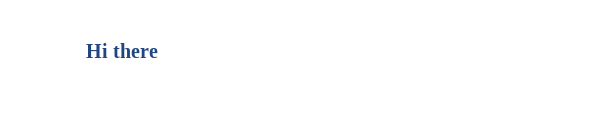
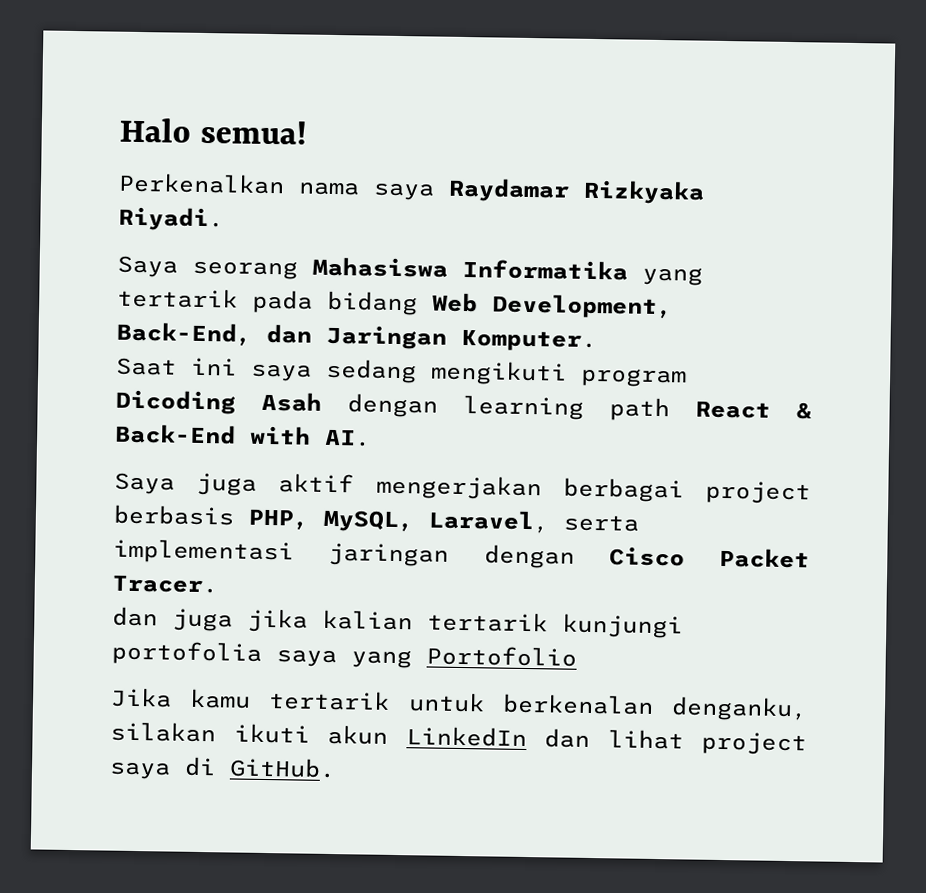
[86,43,159,58] Hi there -> [119,117,307,145] [118,172,705,205] [118,206,224,232] [117,255,703,286] [117,287,673,320] [116,321,597,353] [116,357,687,388] [115,389,812,422] [115,423,371,447] [114,472,811,505] [113,504,639,534] [113,538,810,569] [112,574,218,594] [112,606,683,639] [111,640,577,669] [110,687,808,722] [110,721,807,756] [109,756,336,780] Halo semua! // Perkenalkan nama saya Raydamar Rizkyaka Riyadi. // Saya seorang Mahasiswa Informatika yang tertarik pada bidang Web Development, Back-End, dan Jaringan Komputer. // Saat ini saya sedang mengikuti program Dicoding Asah dengan learning path React & Back-End with AI. // Saya juga aktif mengerjakan berbagai project berbasis PHP, MySQL, Laravel, serta implementasi jaringan dengan Cisco Packet Tracer. // dan juga jika kalian tertarik kunjungi portofolia saya yang Portofolio // Jika kamu tertarik untuk berkenalan denganku, silakan ikuti akun LinkedIn dan lihat project saya di GitHub.

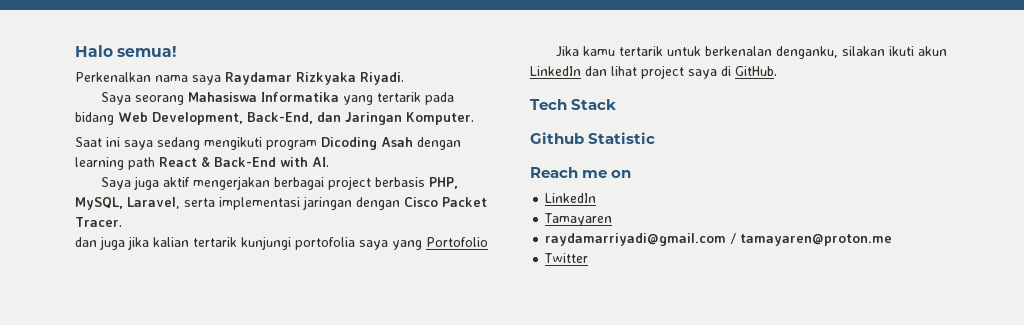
(336, 768) none -> [530,99,617,110] [530,132,656,144] [530,167,632,178] [545,193,597,203] [544,213,613,226] [545,233,893,246] [544,253,589,263] // Tech Stack // Github Statistic // Reach me on // LinkedIn // Tamayaren // raydamarriyadi@gmail.com / tamayaren@proton.me // Twitter

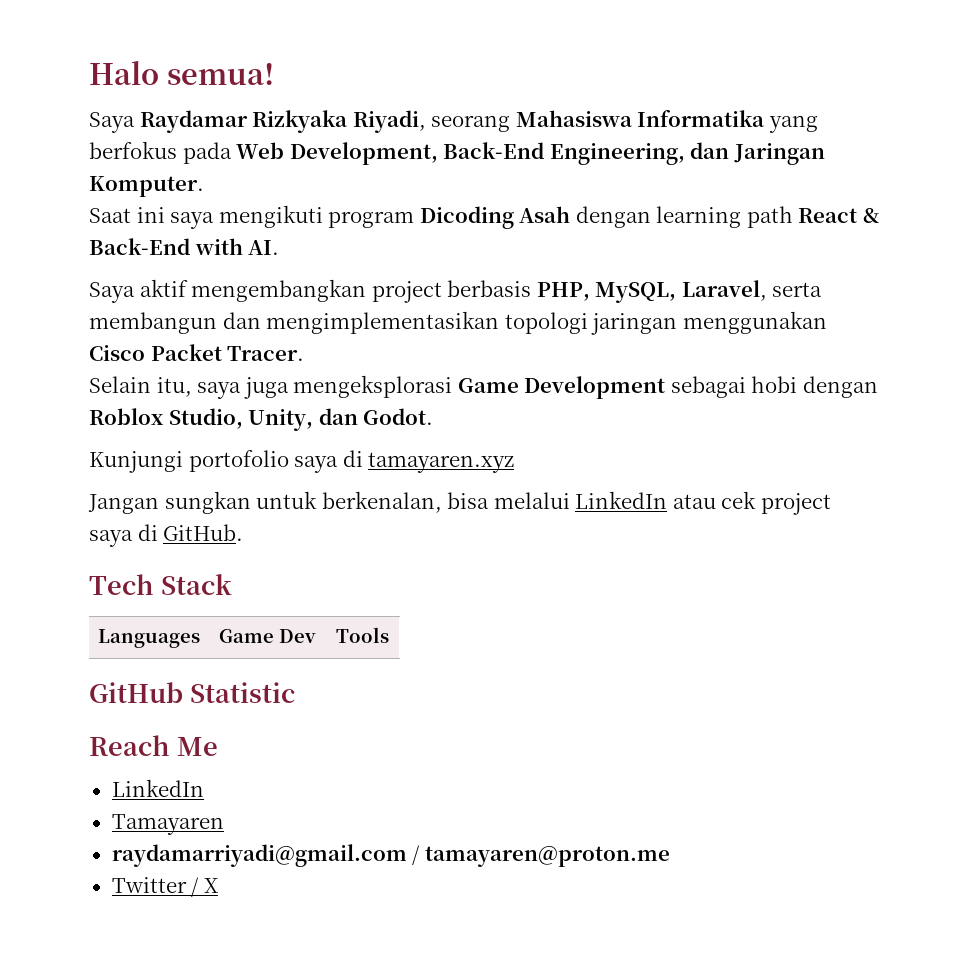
[75,72,404,85] [101,92,455,105] [75,112,313,125] Perkenalkan nama saya Raydamar Rizkyaka Riyadi. // Saya seorang Mahasiswa Informatika yang tertarik pada bidang Web Development, Back-End, -> [89,110,818,133] [89,141,685,165] Saya Raydamar Rizkyaka Riyadi, seorang Mahasiswa Informatika yang berfokus pada Web Development, Back-End Engineering,
[157,137,200,150] sedang -> (215, 220) none
[134,176,325,190] juga aktif mengerjakan berbagai -> [139,279,367,302] aktif mengembangkan
[219,196,487,210] [75,217,122,227] [75,236,488,250] [556,46,948,59] [530,66,637,76] implementasi jaringan dengan Cisco Packet Tracer. // dan juga jika kalian tertarik kunjungi portofolia saya yang Portofolio // Jika kamu tertarik untuk berkenalan denganku, silakan ikuti akun LinkedIn dan lihat -> [89,311,827,335] [89,344,305,361] [89,375,878,399] [89,408,434,431] [89,450,515,473] [88,491,757,514] membangun dan mengimplementasikan topologi jaringan menggunakan Cisco Packet Tracer. // Selain itu, saya juga mengeksplorasi Game Development sebagai hobi dengan Roblox Studio, Unity, dan Godot. // Kunjungi portofolio saya di tamayaren.xyz // Jangan sungkan untuk berkenalan, bisa melalui LinkedIn atau cek
[530,132,584,144] // Github -> [98,629,201,648] [219,629,317,643] [336,627,390,643] [89,682,183,703] // Languages | Game Dev | Tools // GitHub
[582,170,632,178] me on -> [176,737,218,756] Me
(589, 258) none -> [191,877,219,897] / X

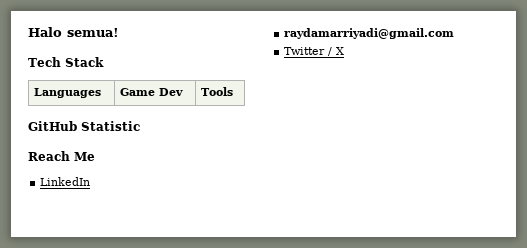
[89,110,818,133] [89,141,825,165] [89,176,204,197] [89,205,879,229] [89,238,280,255] [89,279,823,303] [89,311,827,335] [89,344,305,361] [89,375,878,399] [89,408,434,431] [89,450,515,473] [88,491,831,515] [89,524,244,547] // Saya Raydamar Rizkyaka Riyadi, seorang Mahasiswa Informatika yang berfokus pada Web Development, Back-End Engineering, dan Jaringan Komputer. // Saat ini saya mengikuti program Dicoding Asah dengan learning path React & Back-End with AI. // Saya aktif mengembangkan project berbasis PHP, MySQL, Laravel, serta membangun dan mengimplementasikan topologi jaringan menggunakan Cisco Packet Tracer. // Selain itu, saya juga mengeksplorasi Game Development sebagai hobi dengan Roblox Studio, Unity, dan Godot. // Kunjungi portofolio saya di tamayaren.xyz // Jangan sungkan untuk berkenalan, bisa melalui LinkedIn atau cek project saya di GitHub. -> (119, 32) none
[111,814,224,835] // Tamayaren -> (91, 181) none
[412,845,670,867] / tamayaren@proton.me -> (455, 33) none

